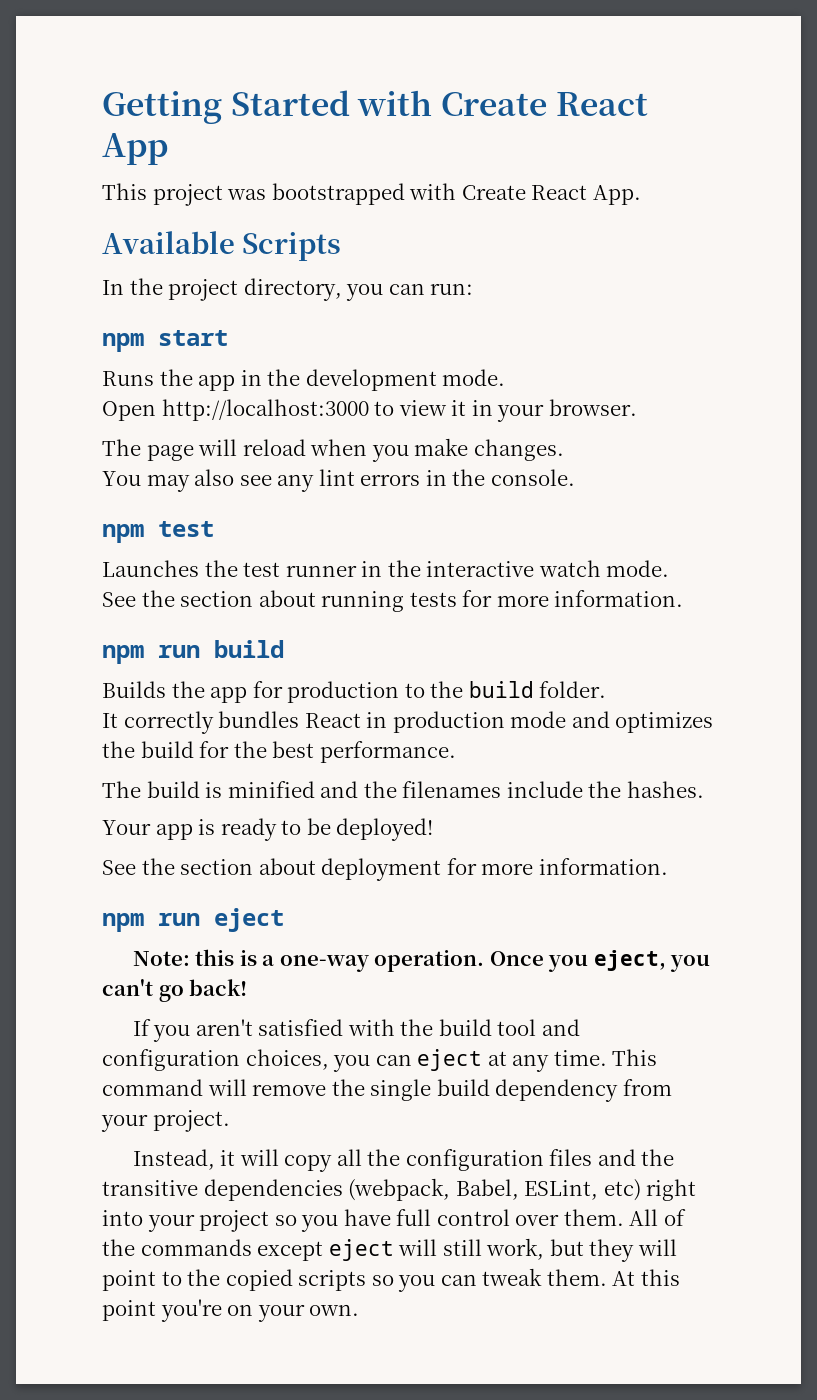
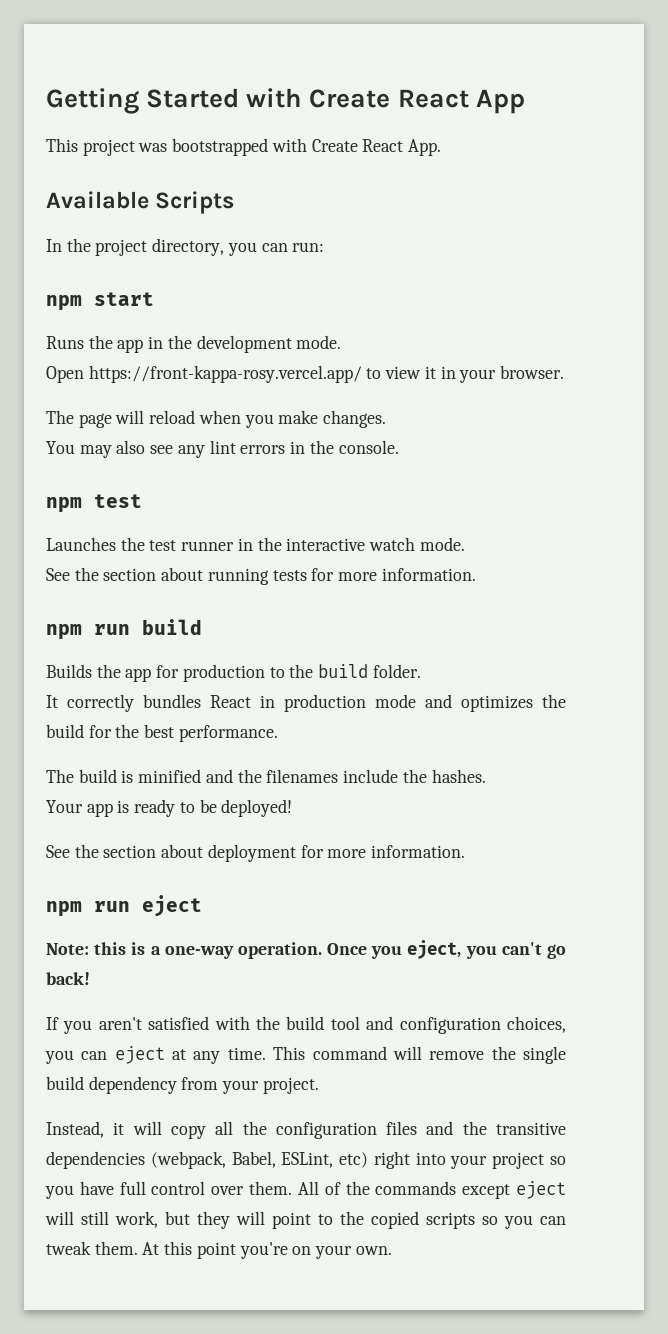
[161,399,369,421] http://localhost:3000 -> [88,365,362,383] https://front-kappa-rosy.vercel.app/

